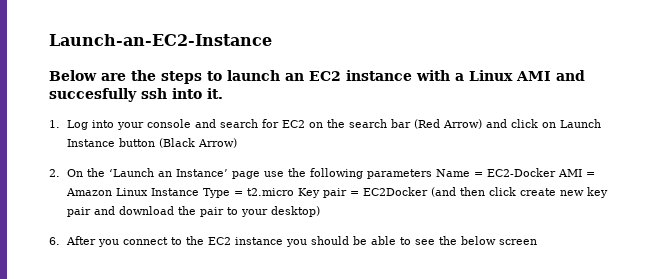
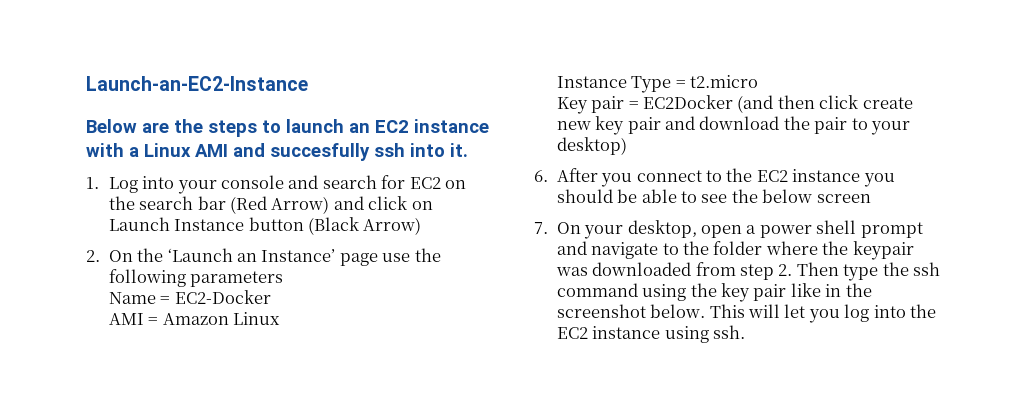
(433, 174) none -> (284, 279) //
(557, 172) none -> (271, 297) //
(149, 192) none -> (280, 318) //
(295, 192) none -> (758, 81) //
(538, 242) none -> [534,220,923,239] [556,241,914,260] [555,262,941,281] [556,283,872,302] [556,304,937,323] [556,325,745,343] // 7. On your desktop, open a power shell prompt and navigate to the folder where the keypair was downloaded from step 2. Then type the ssh command using the key pair like in the screenshot below. This will let you log into the EC2 instance using ssh.

